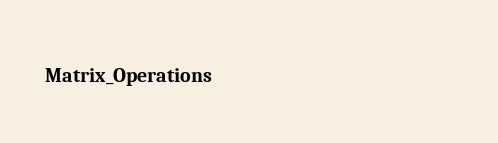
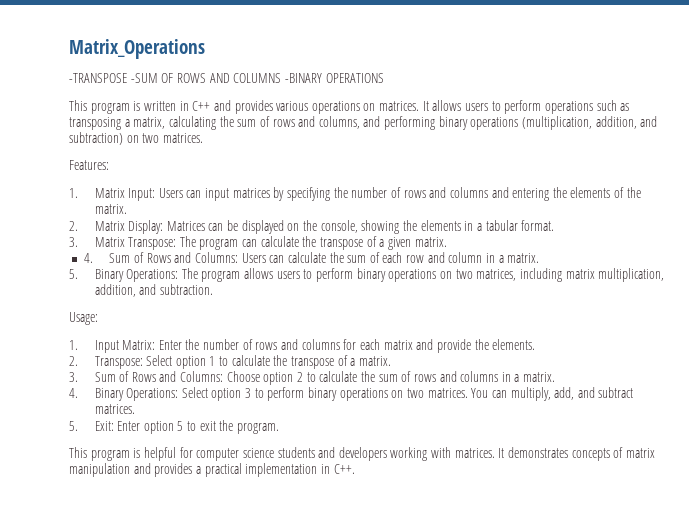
(212, 77) none -> [69,73,384,83] [69,100,630,114] [69,116,658,130] [69,132,203,145] [69,160,109,170] [69,187,641,201] [94,204,127,214] [69,220,555,234] [69,236,447,250] [83,252,540,263] [69,268,665,282] [94,284,213,297] [69,312,98,325] [69,339,536,353] [69,355,391,369] [69,371,556,385] [69,387,634,401] [94,404,135,414] [69,420,280,434] [69,447,655,461] [69,463,355,477] // -TRANSPOSE -SUM OF ROWS AND COLUMNS -BINARY OPERATIONS // This program is written in C++ and provides various operations on matrices. It allows users to perform operations such as transposing a matrix, calculating the sum of rows and columns, and performing binary operations (multiplication, addition, and subtraction) on two matrices. // Features: // 1. Matrix Input: Users can input matrices by specifying the number of rows and columns and entering the elements of the matrix. // 2. Matrix Display: Matrices can be displayed on the console, showing the elements in a tabular format. // 3. Matrix Transpose: The program can calculate the transpose of a given matrix. // 4. Sum of Rows and Columns: Users can calculate the sum of each row and column in a matrix. // 5. Binary Operations: The program allows users to perform binary operations on two matrices, including matrix multiplication, addition, and subtraction. // Usage: // 1. Input Matrix: Enter the number of rows and columns for each matrix and provide the elements. // 2. Transpose: Select option 1 to calculate the transpose of a matrix. // 3. Sum of Rows and Columns: Choose option 2 to calculate the sum of rows and columns in a matrix. // 4. Binary Operations: Select option 3 to perform binary operations on two matrices. You can multiply, add, and subtract matrices. // 5. Exit: Enter option 5 to exit the program. // This program is helpful for computer science students and developers working with matrices. It demonstrates concepts of matrix manipulation and provides a practical implementation in C++.

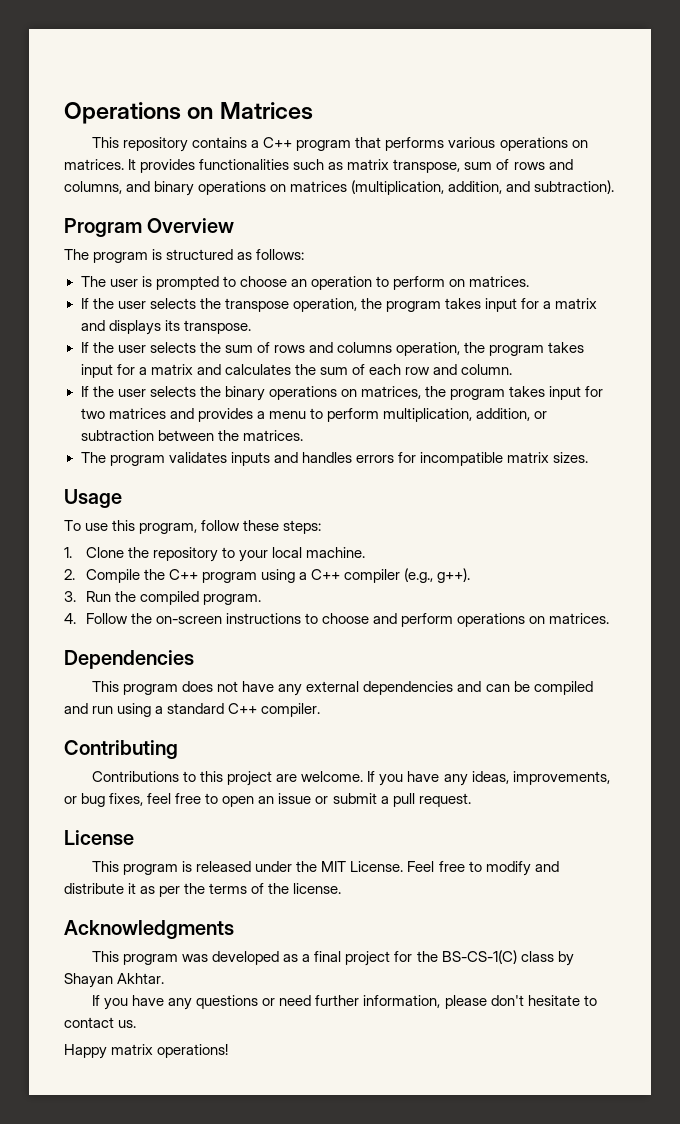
[69,39,205,59] [69,73,384,83] [69,100,273,114] Matrix_Operations // -TRANSPOSE -SUM OF ROWS AND COLUMNS -BINARY OPERATIONS // This program is written in C++ and provides -> [64,102,313,124] [92,137,445,152] Operations on Matrices // This repository contains a C++ program that performs
[432,100,630,114] [69,116,234,130] allows users to perform operations such as transposing a matrix, calculating the -> [140,159,461,173] provides functionalities such as matrix transpose,
[384,116,519,130] performing binary operations -> [154,181,348,196] binary operations on matrices
[69,132,203,145] [69,160,109,170] [69,187,641,201] [94,204,127,214] [69,220,555,234] [69,236,447,250] [83,252,326,263] subtraction) on two matrices. // Features: // 1. Matrix Input: Users can input matrices by specifying the number of rows and columns and entering the elements of the matrix. // 2. Matrix Display: Matrices can be displayed on the console, showing the elements in a tabular format. // 3. Matrix Transpose: The program can calculate the transpose of a given matrix. // 4. Sum of Rows and Columns: Users can calculate -> [534,180,615,194] [64,218,235,237] [64,249,305,263] [80,276,530,290] [80,298,598,312] [80,320,251,335] [80,342,585,356] [80,364,291,378] subtraction). // Program Overview // The program is structured as follows: // The user is prompted to choose an operation to perform on matrices. // If the user selects the transpose operation, the program takes input for a matrix and displays its transpose. // If the user selects the sum of rows and columns operation, the program takes input for a matrix and calculates
[448,252,540,263] [69,268,665,282] [94,284,213,297] [69,312,98,325] [69,339,536,353] [69,355,391,369] [69,371,556,385] [69,387,634,401] [94,404,135,414] [69,420,280,434] [69,447,655,461] [69,463,355,477] column in a matrix. // 5. Binary Operations: The program allows users to perform binary operations on two matrices, including matrix multiplication, addition, and subtraction. // Usage: // 1. Input Matrix: Enter the number of rows and columns for each matrix and provide the elements. // 2. Transpose: Select option 1 to calculate the transpose of a matrix. // 3. Sum of Rows and Columns: Choose option 2 to calculate the sum of rows and columns in a matrix. // 4. Binary Operations: Select option 3 to perform binary operations on two matrices. You can multiply, add, and subtract matrices. // 5. Exit: Enter option 5 to exit the program. // This program is helpful for computer science students and developers working with matrices. It demonstrates concepts of matrix manipulation and provides a practical implementation in C++. -> [461,364,513,375] [80,386,604,401] [80,408,548,422] [80,430,303,441] [80,452,588,466] [64,489,122,508] [64,520,322,534] [64,547,366,562] [64,568,471,583] [64,591,261,605] [64,613,610,627] [64,650,194,669] [92,681,593,696] [64,703,321,717] [64,740,178,759] [92,771,610,786] [64,793,471,807] [64,830,134,845] [92,861,559,876] [64,883,342,897] [64,920,234,939] [92,950,574,966] [64,973,165,988] [92,995,597,1010] [64,1017,137,1028] [64,1044,229,1059] column. // If the user selects the binary operations on matrices, the program takes input for two matrices and provides a menu to perform multiplication, addition, or subtraction between the matrices. // The program validates inputs and handles errors for incompatible matrix sizes. // Usage // To use this program, follow these steps: // 1. Clone the repository to your local machine. // 2. Compile the C++ program using a C++ compiler (e.g., g++). // 3. Run the compiled program. // 4. Follow the on-screen instructions to choose and perform operations on matrices. // Dependencies // This program does not have any external dependencies and can be compiled and run using a standard C++ compiler. // Contributing // Contributions to this project are welcome. If you have any ideas, improvements, or bug fixes, feel free to open an issue or submit a pull request. // License // This program is released under the MIT License. Feel free to modify and distribute it as per the terms of the license. // Acknowledgments // This program was developed as a final project for the BS-CS-1(C) class by Shayan Akhtar. // If you have any questions or need further information, please don't hesitate to contact us. // Happy matrix operations!

